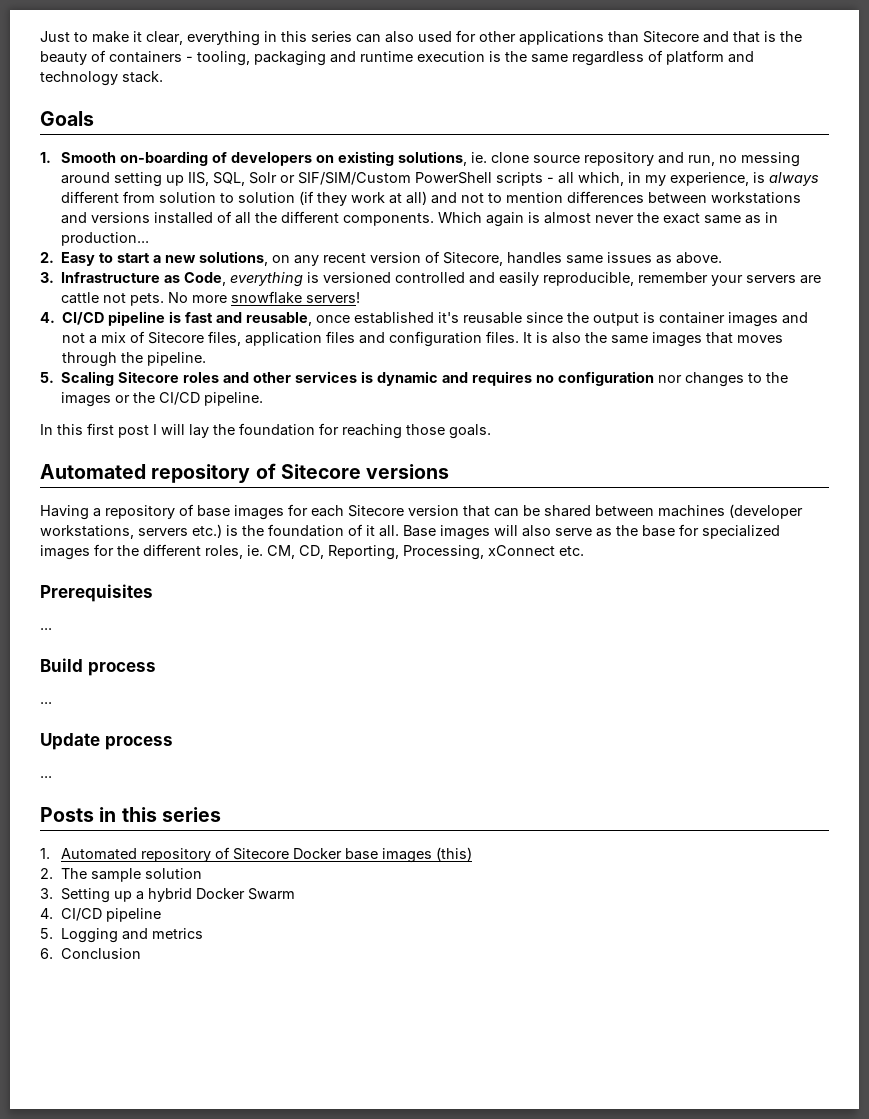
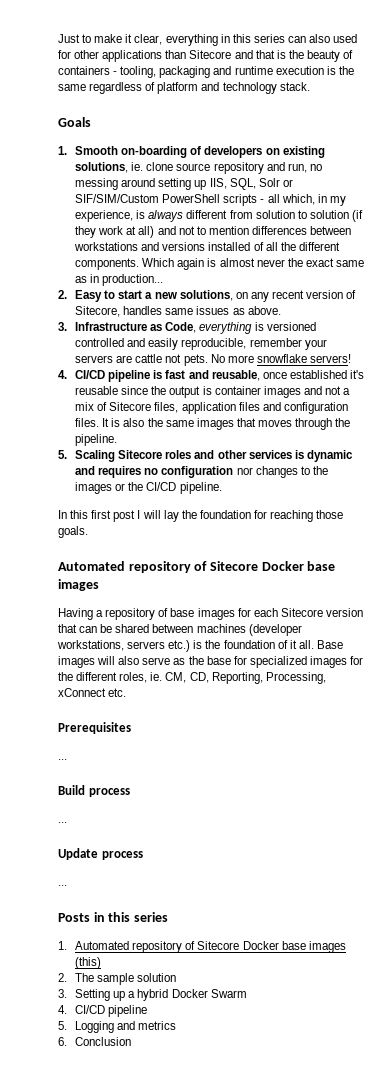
[366,464,450,479] versions -> [261,561,336,571] [58,579,99,591] Docker base images

